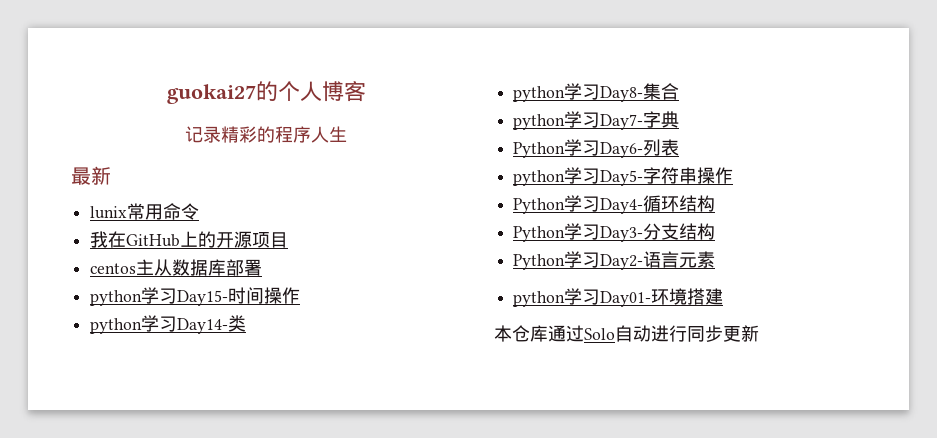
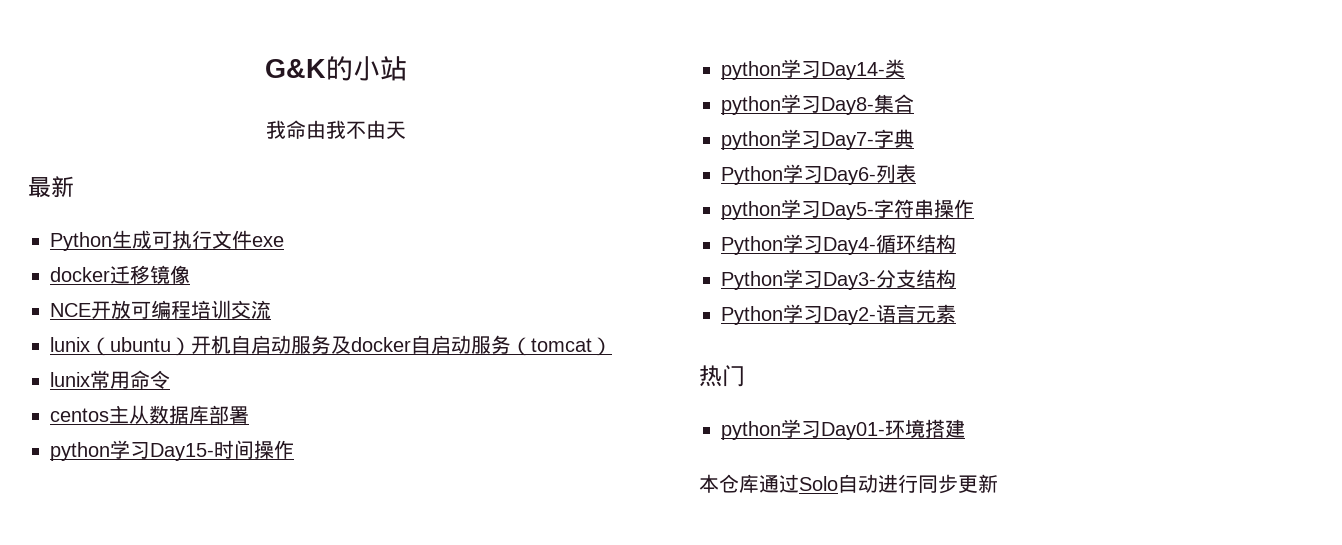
[166,81,366,104] [185,126,347,143] [71,166,111,185] [90,203,200,220] [90,231,289,248] guokai27的个人博客 // 记录精彩的程序人生 // 最新 // lunix常用命令 // 我在GitHub上的开源项目 -> [264,56,407,81] [265,120,406,139] [28,176,74,198] [50,230,284,251] [50,265,190,284] [50,300,271,319] [50,335,612,356] [50,370,170,389] G&K的小站 // 我命由我不由天 // 最新 // Python生成可执行文件exe // docker迁移镜像 // NCE开放可编程培训交流 // lunix（ubuntu）开机自启动服务及docker自启动服务（tomcat） // lunix常用命令
(716, 259) none -> [699,365,745,387] // 热门

